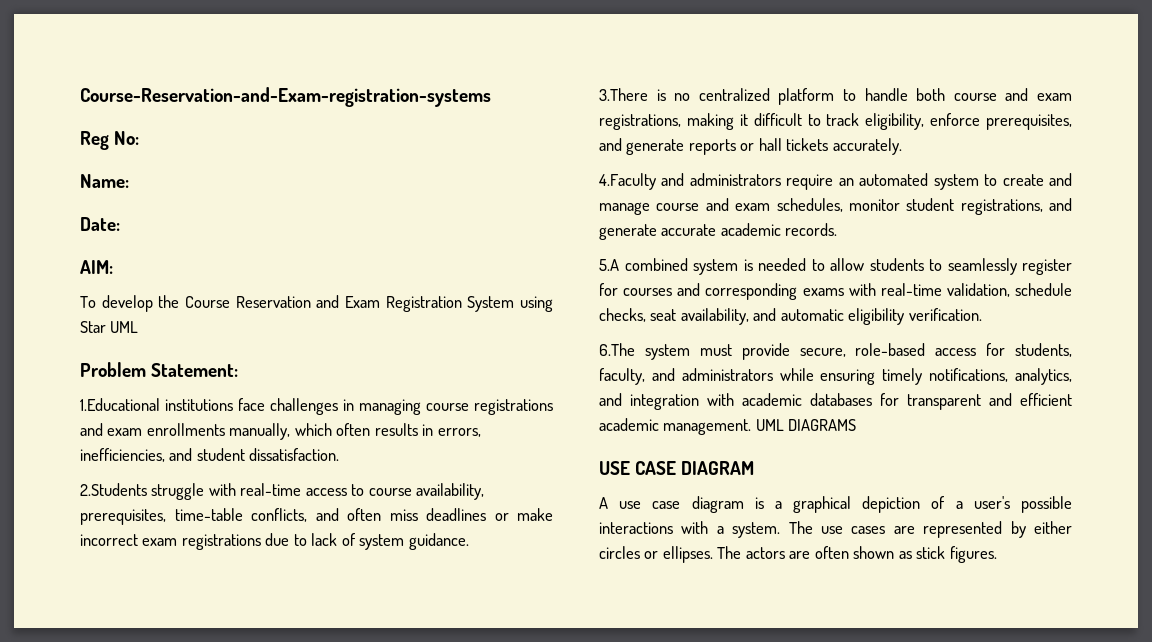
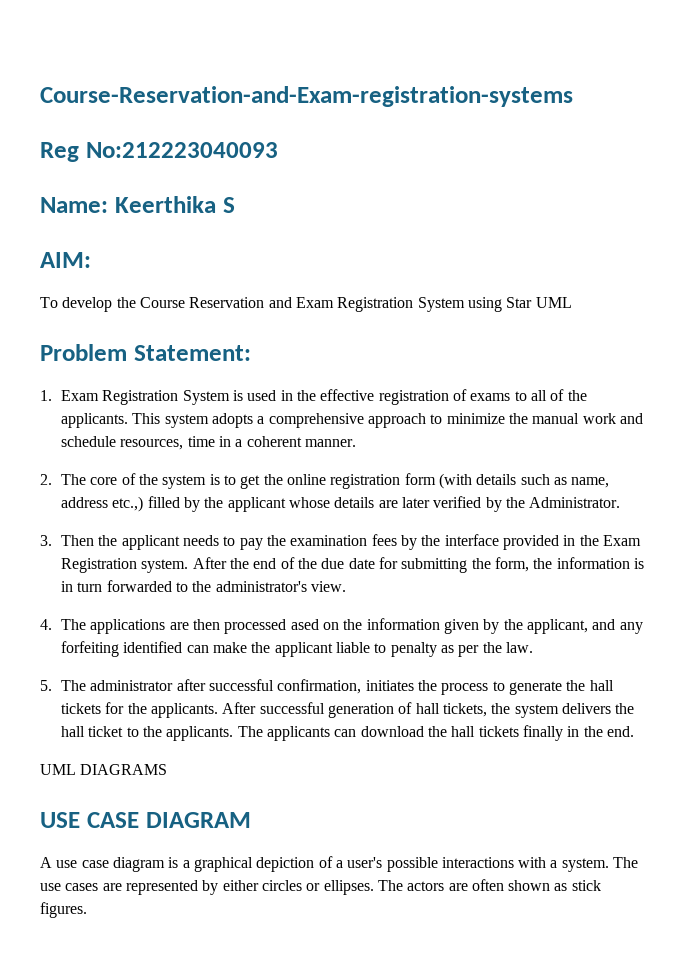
[114,131,140,145] No: -> [85,142,278,158] No:212223040093
[80,217,120,231] // Date: -> [114,196,235,213] Keerthika S
[80,398,553,415] [80,423,481,440] [80,448,340,462] [80,483,485,500] [80,508,553,525] [80,533,469,550] [599,88,1072,105] [599,113,1072,130] [599,138,902,155] [599,173,1072,190] [599,198,1072,215] [599,223,838,240] [599,258,1072,275] [599,283,1072,300] [599,308,982,325] [599,343,1072,360] [599,368,1072,385] [599,393,1072,410] [599,418,752,435] 1.Educational institutions face challenges in managing course registrations and exam enrollments manually, which often results in errors, inefficiencies, and student dissatisfaction. // 2.Students struggle with real-time access to course availability, prerequisites, time-table conflicts, and often miss deadlines or make incorrect exam registrations due to lack of system guidance. // 3.There is no centralized platform to handle both course and exam registrations, making it difficult to track eligibility, enforce prerequisites, and generate reports or hall tickets accurately. // 4.Faculty and administrators require an automated system to create and manage course and exam schedules, monitor student registrations, and generate accurate academic records. // 5.A combined system is needed to allow students to seamlessly register for courses and corresponding exams with real-time validation, schedule checks, seat availability, and automatic eligibility verification. // 6.The system must provide secure, role-based access for students, faculty, and administrators while ensuring timely notifications, analytics, and integration with academic databases for transparent and efficient academic management. -> [40,389,587,405] [61,413,643,428] [61,436,357,450] [40,473,610,489] [61,496,621,512] [40,534,641,550] [61,557,644,573] [61,580,347,592] [40,618,643,634] [61,641,533,657] [40,679,614,695] [61,702,635,718] [61,725,634,741] 1. Exam Registration System is used in the effective registration of exams to all of the applicants. This system adopts a comprehensive approach to minimize the manual work and schedule resources, time in a coherent manner. // 2. The core of the system is to get the online registration form (with details such as name, address etc.,) filled by the applicant whose details are later verified by the Administrator. // 3. Then the applicant needs to pay the examination fees by the interface provided in the Exam Registration system. After the end of the due date for submitting the form, the information is in turn forwarded to the administrator's view. // 4. The applications are then processed ased on the information given by the applicant, and any forfeiting identified can make the applicant liable to penalty as per the law. // 5. The administrator after successful confirmation, initiates the process to generate the hall tickets for the applicants. After successful generation of hall tickets, the system delivers the hall ticket to the applicants. The applicants can download the hall tickets finally in the end. //

